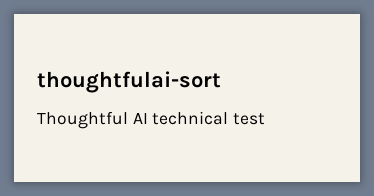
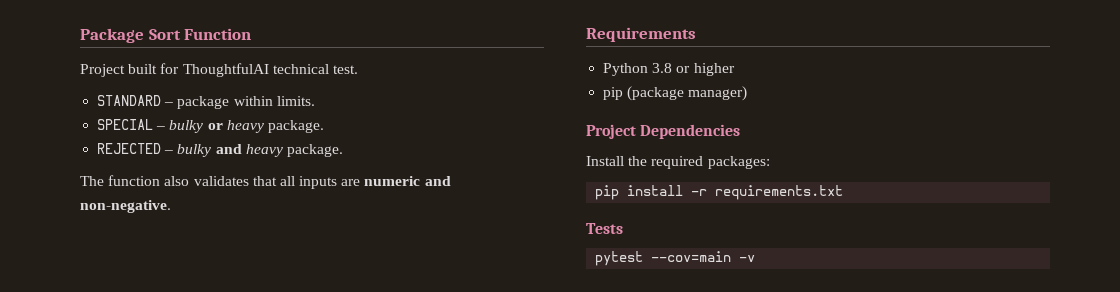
[37,71,221,93] [37,111,266,129] thoughtfulai-sort // Thoughtful AI technical test -> [80,28,252,43] [80,63,358,77] [97,95,315,109] [97,119,324,133] [97,143,343,157] [80,175,451,189] [80,200,171,213] [586,27,696,42] [603,63,735,76] [603,86,748,101] [586,124,741,139] [586,156,770,169] [595,185,844,200] [586,223,623,234] [595,251,756,266] Package Sort Function // Project built for ThoughtfulAI technical test. // STANDARD – package within limits. // SPECIAL – bulky or heavy package. // REJECTED – bulky and heavy package. // The function also validates that all inputs are numeric and non-negative. // Requirements // Python 3.8 or higher // pip (package manager) // Project Dependencies // Install the required packages: // pip install -r requirements.txt // Tests // pytest --cov=main -v

